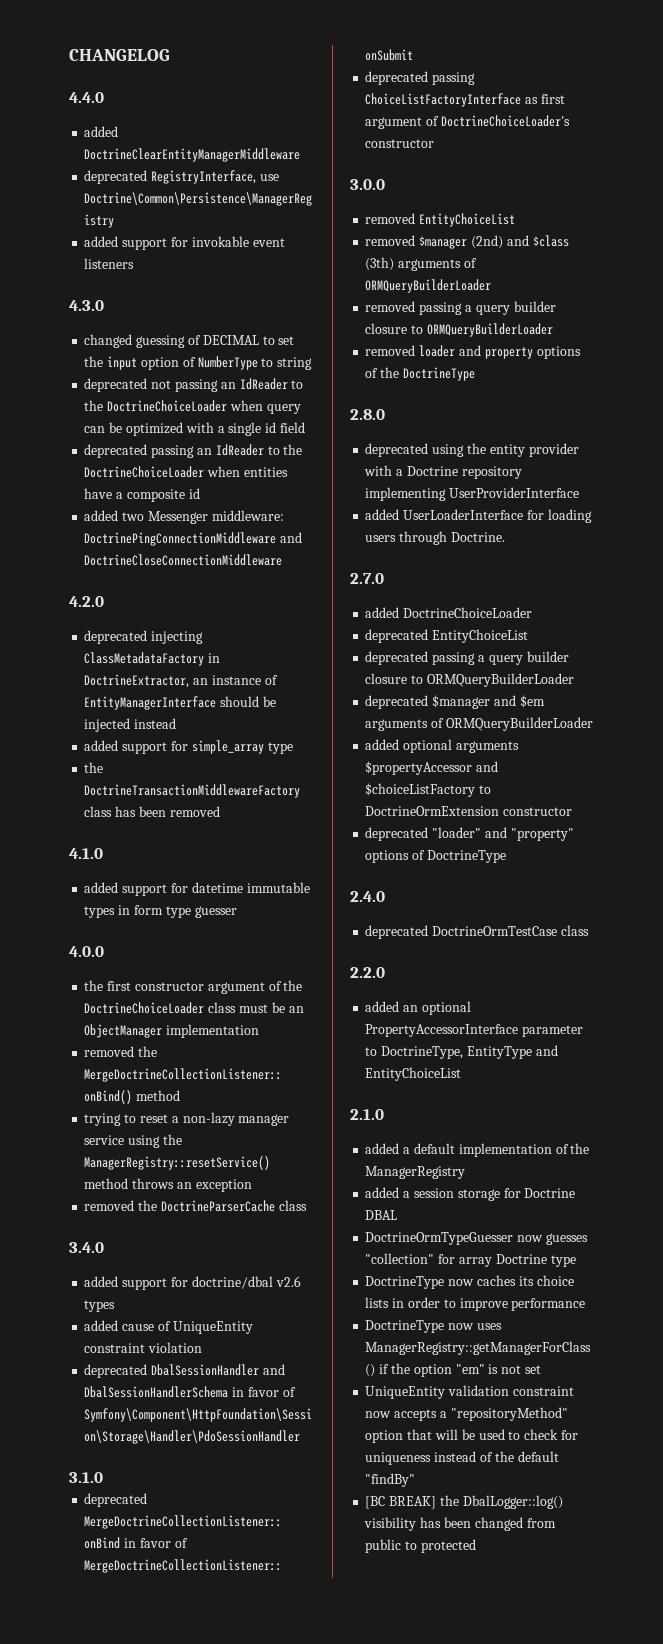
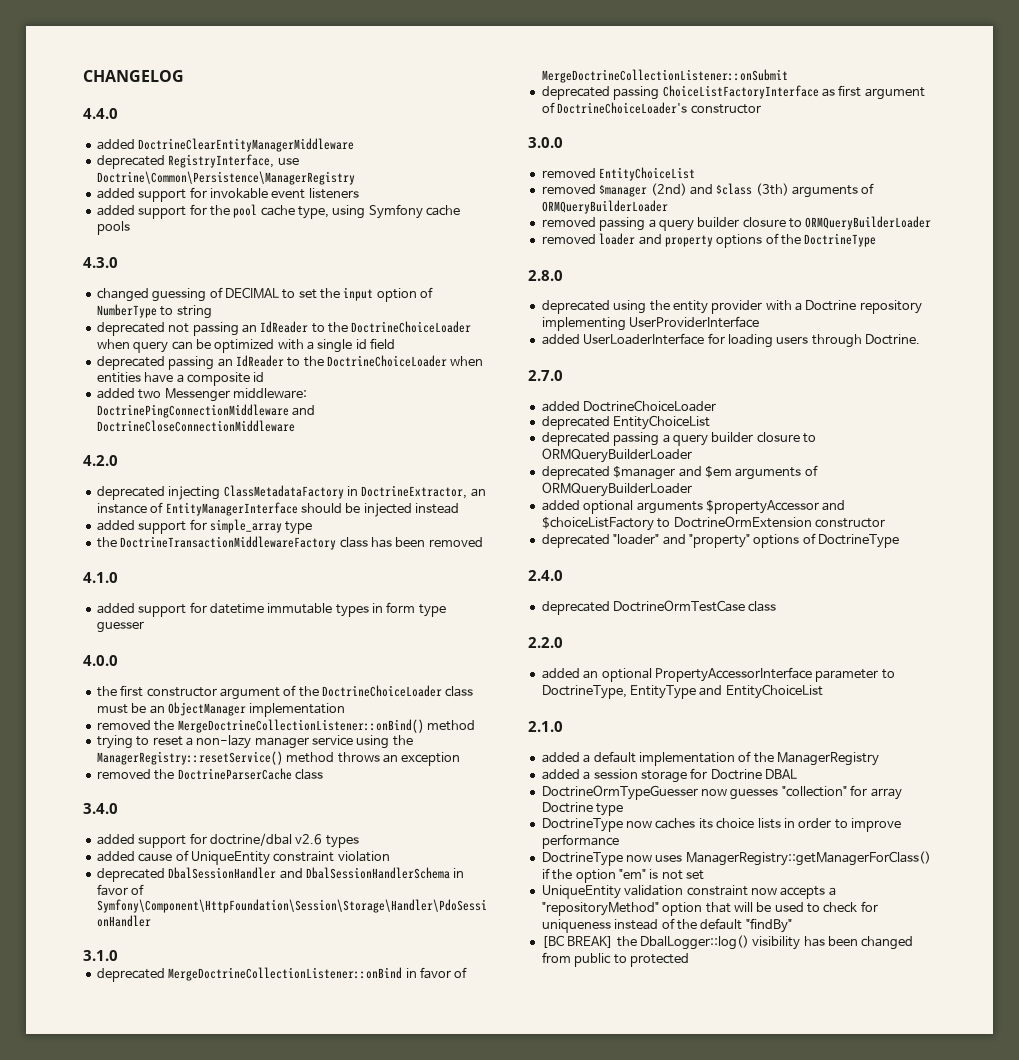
(135, 263) none -> [96,204,461,219] [96,221,130,235] // added support for the pool cache type, using Symfony cache pools

